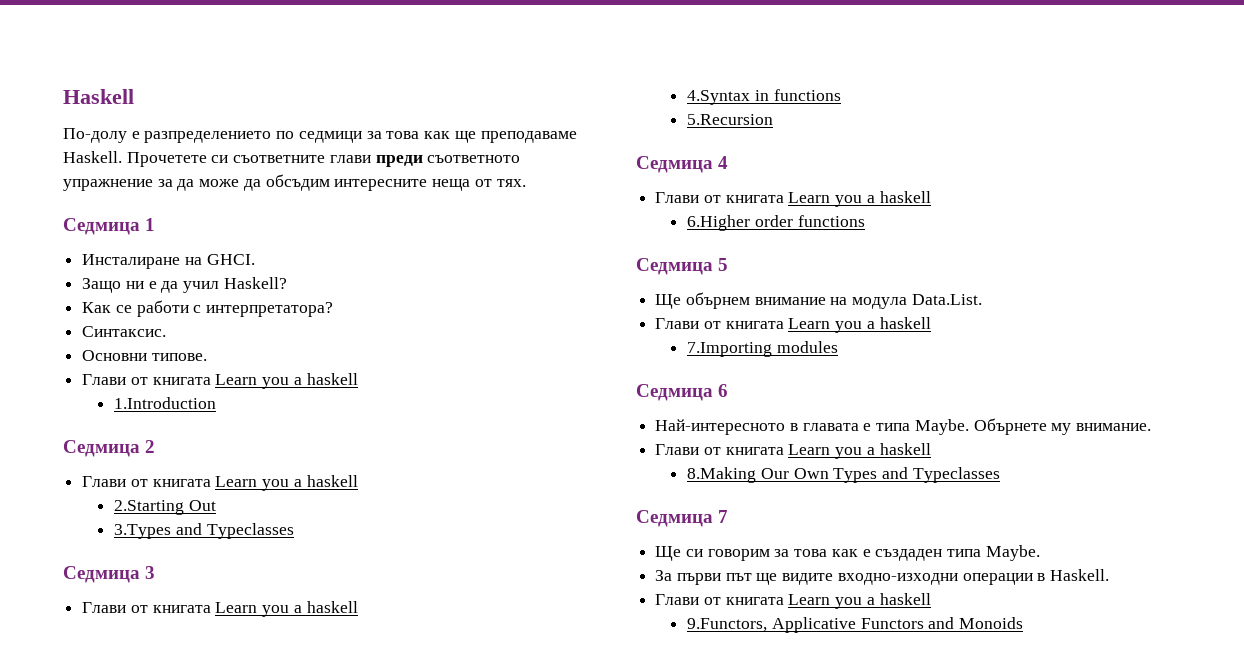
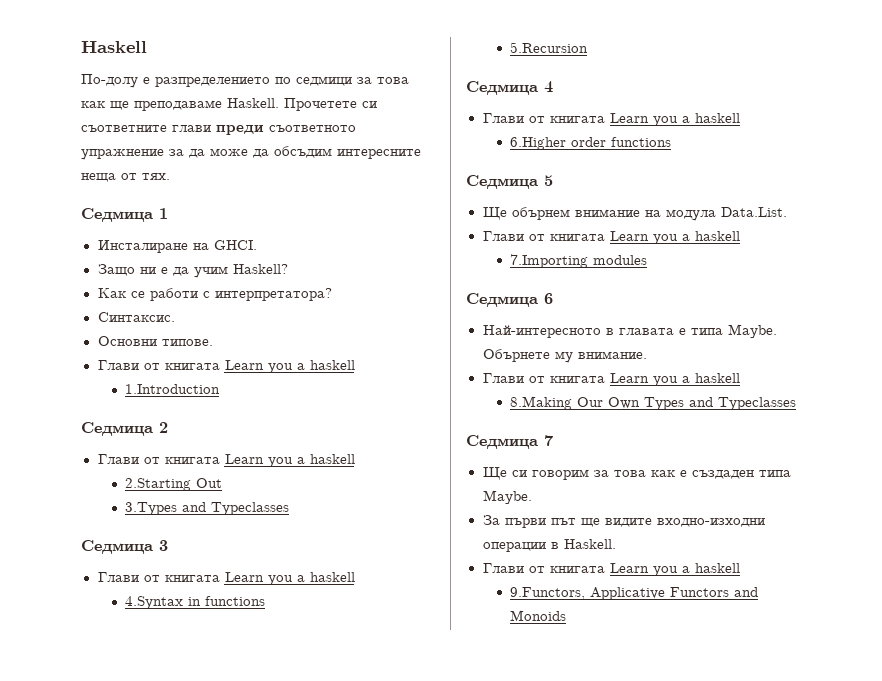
[183,281,220,293] учил -> [193,266,228,278] учим

